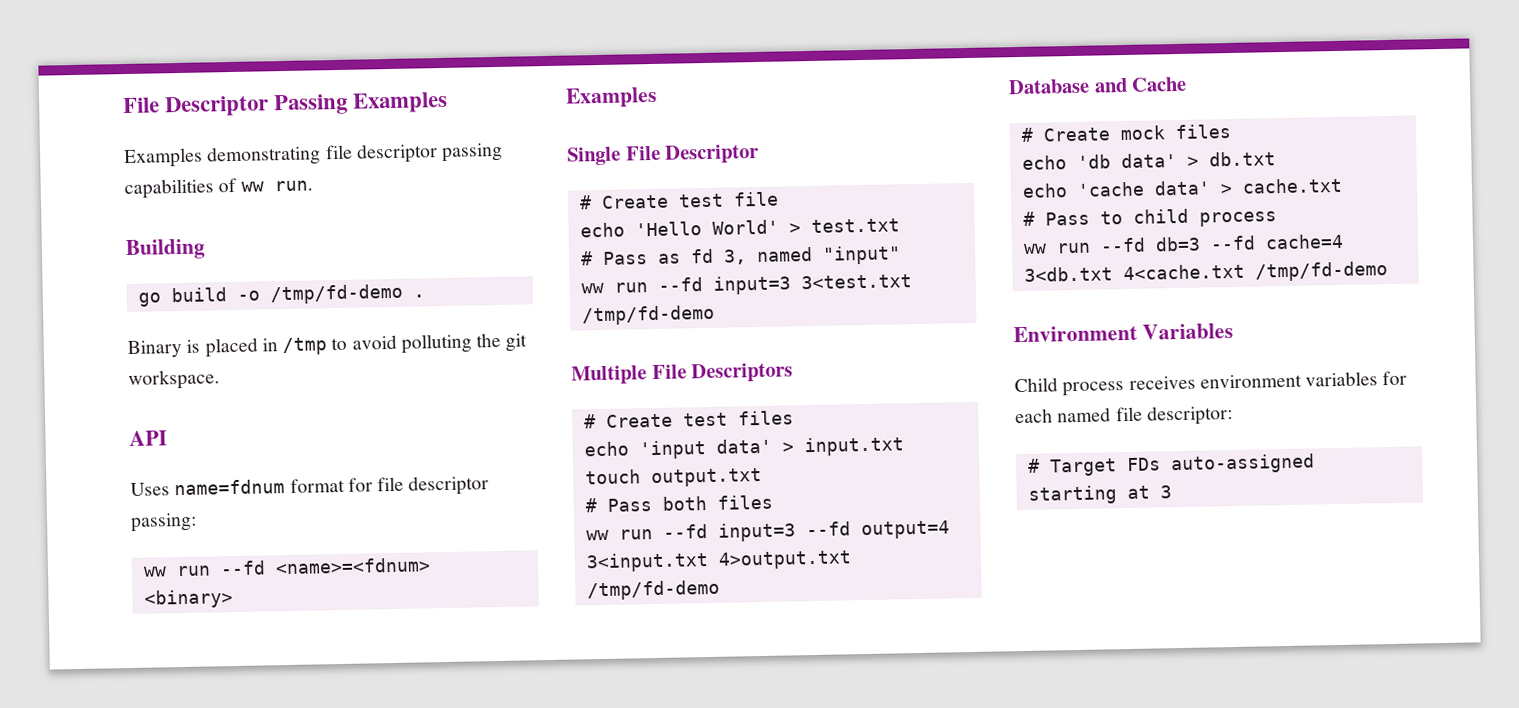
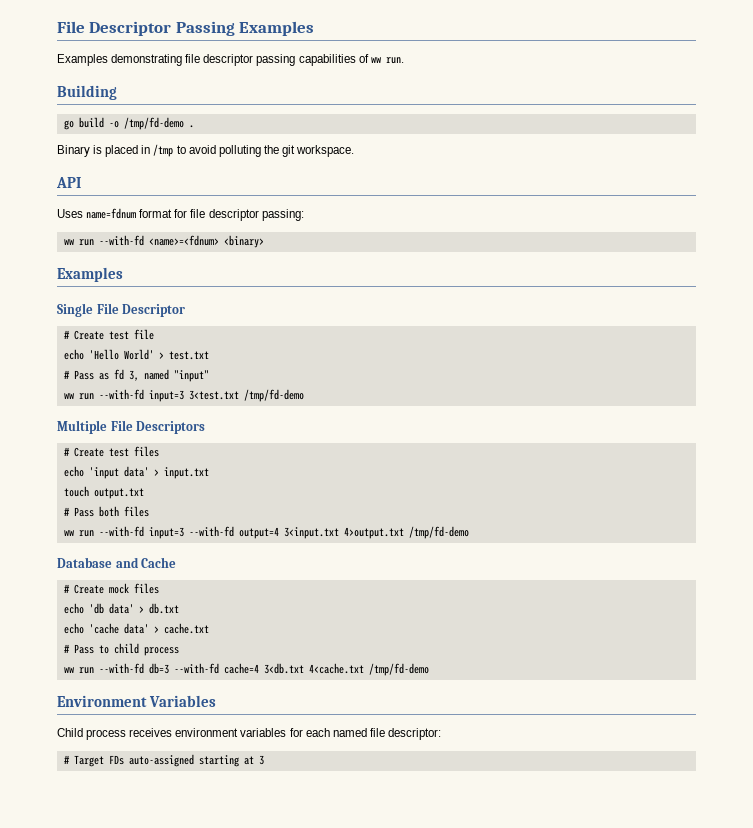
[219,560,266,576] --fd -> [98,235,144,246] --with-fd
[657,277,703,292] --fd -> [98,389,144,400] --with-fd
[662,521,851,542] --fd input=3 --fd -> [98,526,234,539] --with-fd input=3 --with-fd
[1099,235,1256,253] --fd db=3 --fd -> [98,663,219,674] --with-fd db=3 --with-fd

